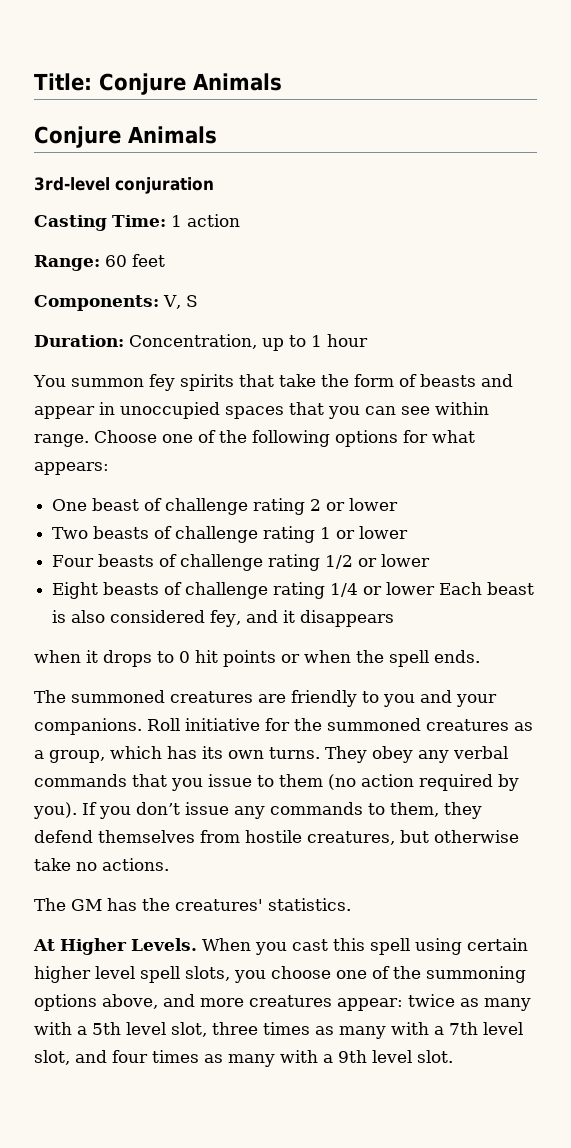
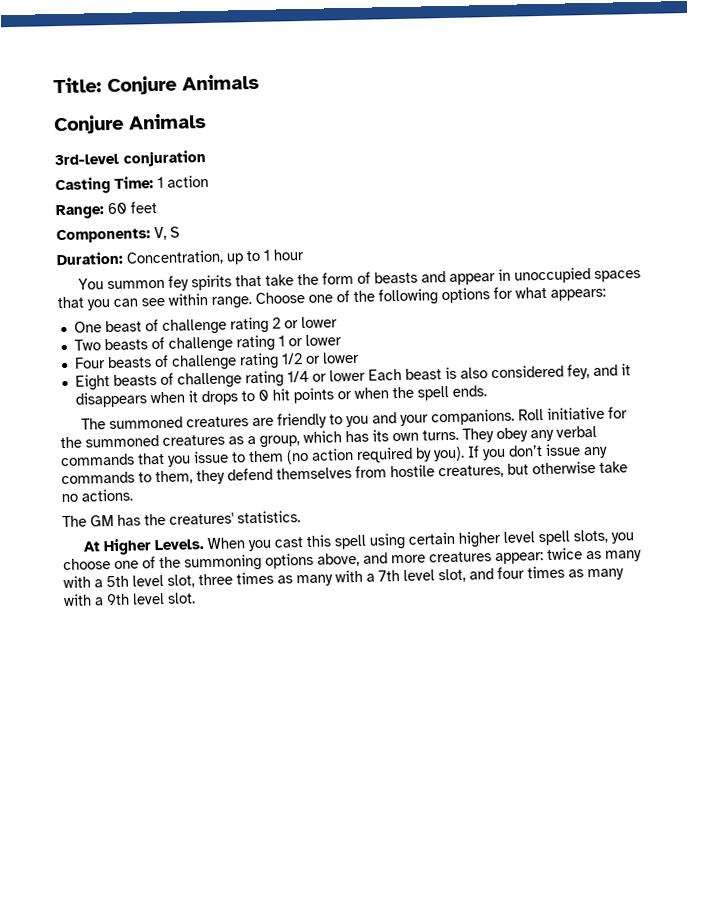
(395, 618) // -> (148, 399) none

